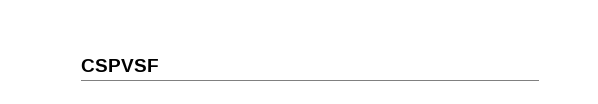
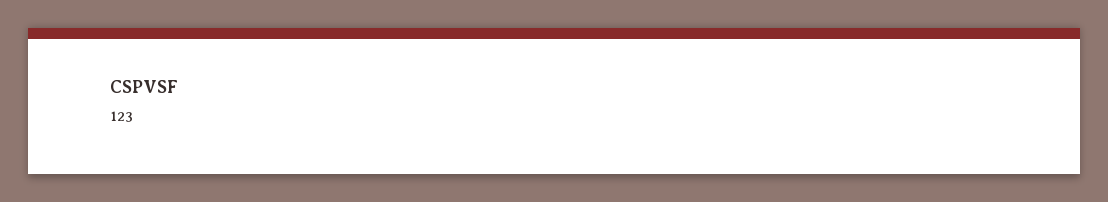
(159, 65) none -> [110,111,133,122] // 123

